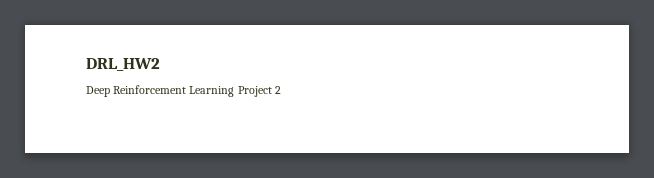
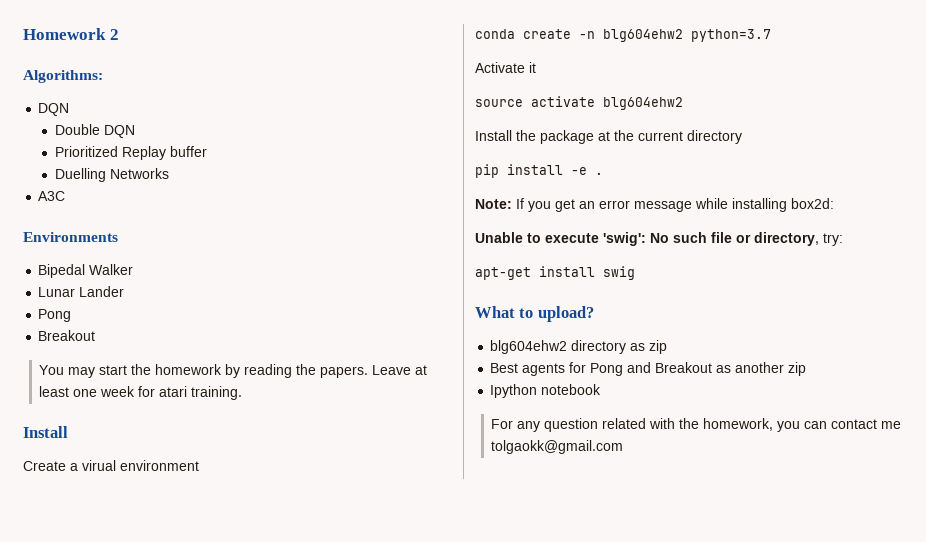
[86,58,160,71] [86,85,281,97] DRL_HW2 // Deep Reinforcement Learning Project 2 -> [23,28,119,40] [23,70,103,83] [38,103,70,116] [54,124,135,138] [54,146,207,160] [54,168,169,182] [38,191,66,201] [23,232,118,242] [38,264,134,278] [38,286,125,297] [38,309,72,322] [38,330,96,341] [39,364,428,378] [39,386,243,400] [23,426,68,438] [23,460,199,471] [475,29,771,42] [475,62,536,73] [475,96,683,110] [475,130,742,144] [475,164,603,178] [475,198,834,212] [475,232,843,246] [475,266,635,280] [475,306,594,322] [490,340,668,354] [490,362,807,376] [490,384,602,398] [491,418,902,432] [491,440,624,454] Homework 2 // Algorithms: // DQN // Double DQN // Prioritized Replay buffer // Duelling Networks // A3C // Environments // Bipedal Walker // Lunar Lander // Pong // Breakout // You may start the homework by reading the papers. Leave at least one week for atari training. // Install // Create a virual environment // conda create -n blg604ehw2 python=3.7 // Activate it // source activate blg604ehw2 // Install the package at the current directory // pip install -e . // Note: If you get an error message while installing box2d: // Unable to execute 'swig': No such file or directory, try: // apt-get install swig // What to upload? // blg604ehw2 directory as zip // Best agents for Pong and Breakout as another zip // Ipython notebook // For any question related with the homework, you can contact me tolgaokk@gmail.com

